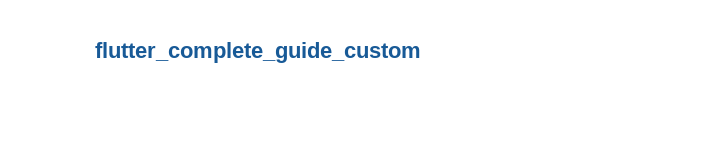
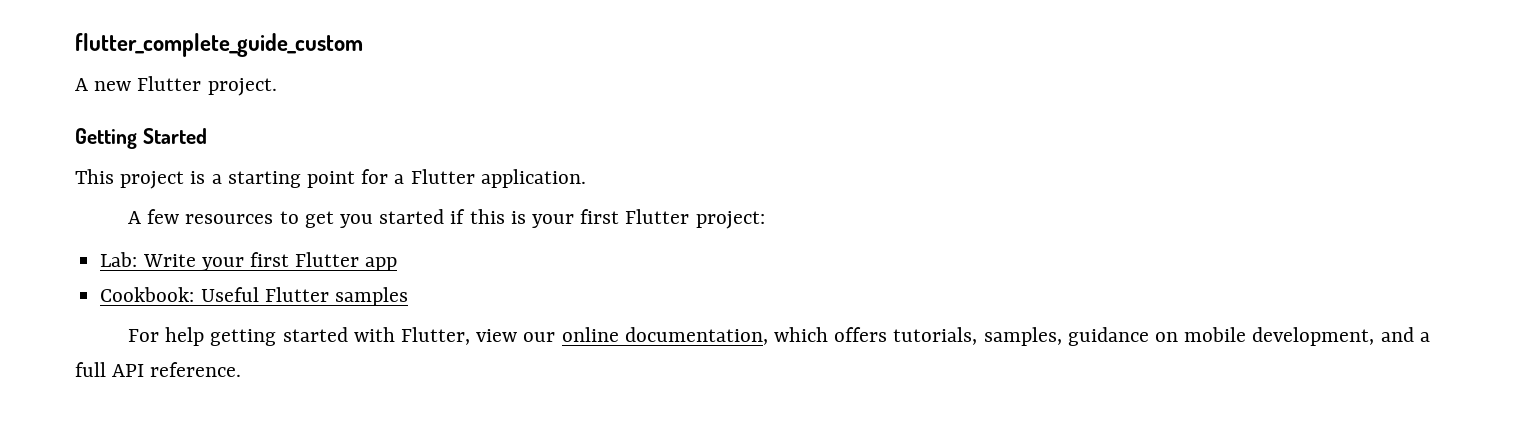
(421, 52) none -> [75,76,277,96] [75,128,207,149] [75,169,586,189] [127,209,765,229] [100,252,398,271] [100,287,408,306] [127,327,1430,346] [75,362,242,377] // A new Flutter project. // Getting Started // This project is a starting point for a Flutter application. // A few resources to get you started if this is your first Flutter project: // Lab: Write your first Flutter app // Cookbook: Useful Flutter samples // For help getting started with Flutter, view our online documentation, which offers tutorials, samples, guidance on mobile development, and a full API reference.

